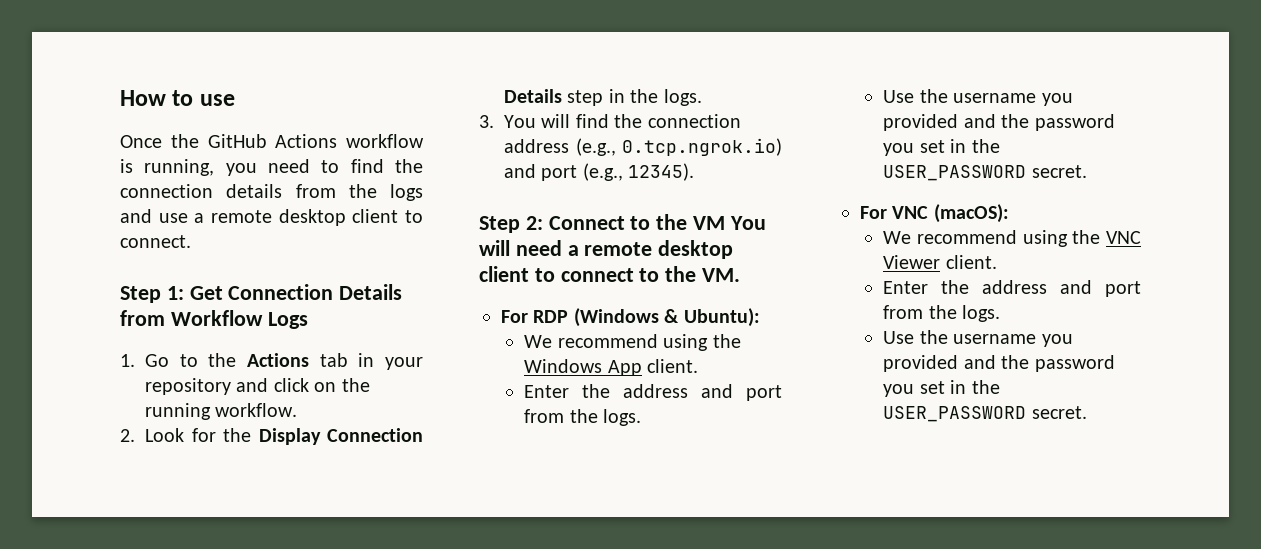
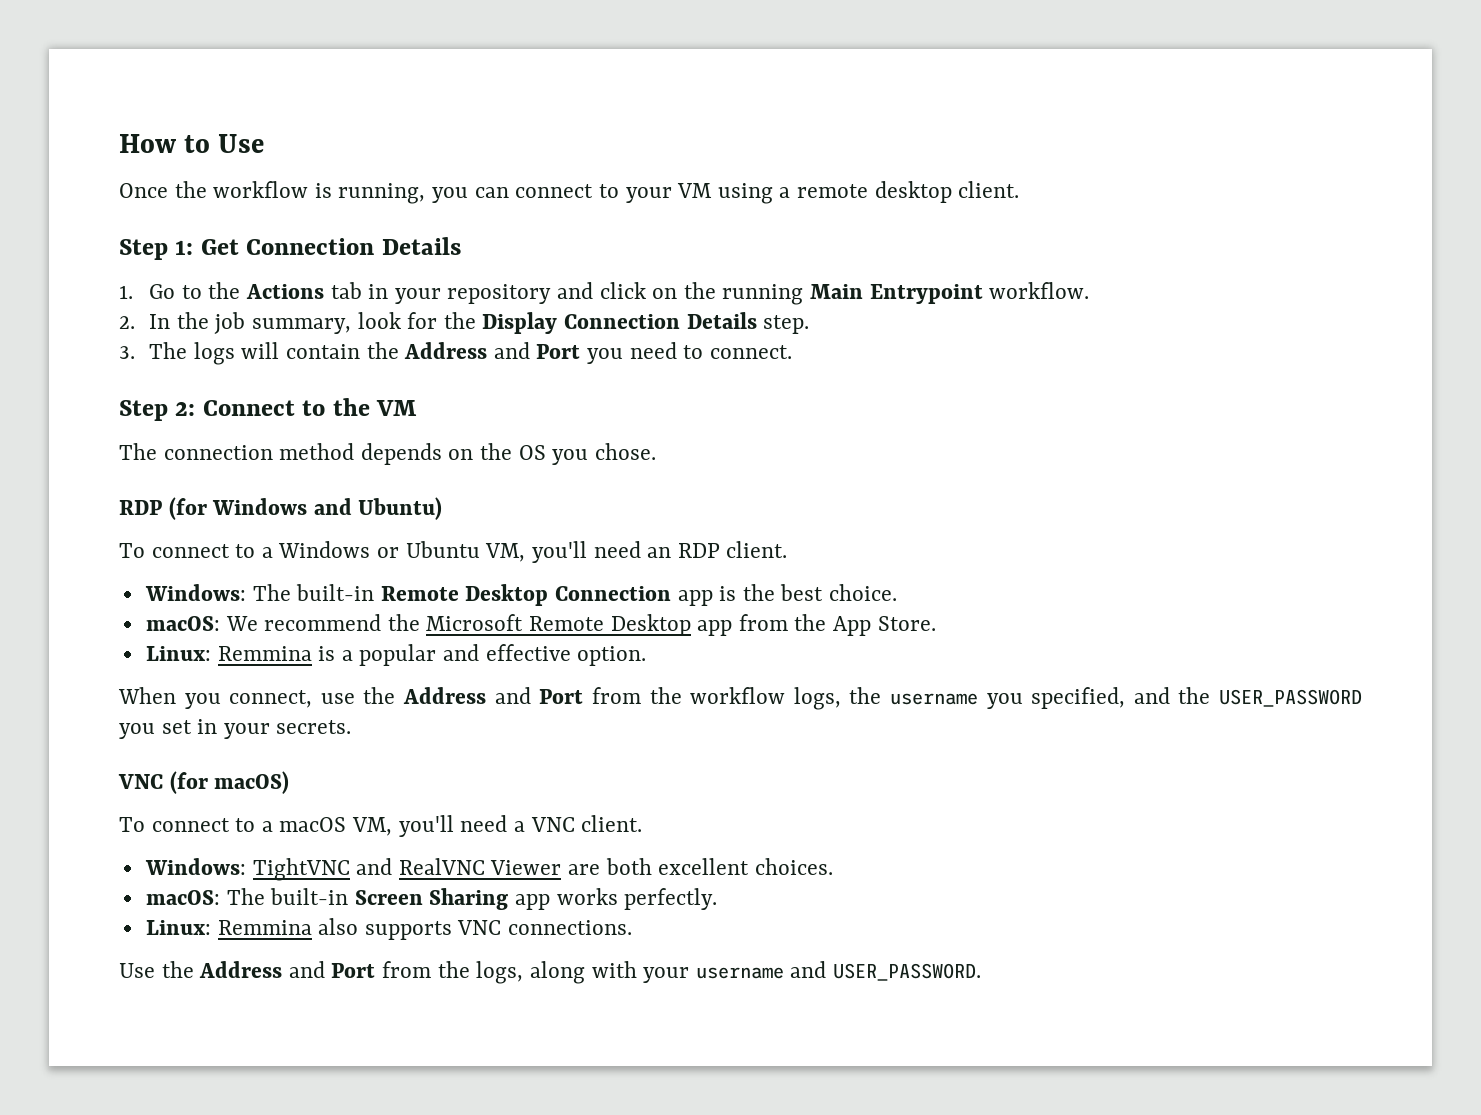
[199,94,235,106] use -> [218,134,265,153] Use
[207,134,338,148] GitHub Actions -> (207, 189) none
[268,159,424,173] [120,184,423,201] [120,209,423,226] [120,235,191,248] need to find the connection details from the logs and use a remote desktop client to connect. -> [474,181,1020,204] can connect to your VM using a remote desktop client.
[120,310,308,329] from Workflow Logs -> (461, 246) none
(211, 411) none -> [810,284,983,304] Main Entrypoint
[145,428,184,442] Look -> [149,312,401,334] In the job summary, look
[567,89,702,106] [479,114,741,128] [504,138,782,156] [504,163,695,181] step in the logs. // 3. You will find the connection address (e.g., 0.tcp.ngrok.io) and port (e.g., 12345). -> [763,315,810,334] [119,342,792,365] step. // 3. The logs will contain the Address and Port you need to connect.
[729,216,766,230] [479,240,734,259] [479,266,741,282] [501,308,760,327] [524,334,741,351] [524,359,699,376] [524,384,782,401] [524,409,642,426] [883,89,1073,106] [883,114,1115,131] [883,139,1000,156] [883,165,1087,181] [860,204,1009,223] [883,230,1141,247] [883,255,997,269] [883,280,1141,297] [883,305,1001,322] [883,330,1073,347] [883,355,1115,372] [883,380,1000,397] [883,406,1087,422] You will need a remote desktop client to connect to the VM. // For RDP (Windows & Ubuntu): // We recommend using the Windows App client. // Enter the address and port from the logs. // Use the username you provided and the password you set in the USER_PASSWORD secret. // For VNC (macOS): // We recommend using the VNC Viewer client. // Enter the address and port from the logs. // Use the username you provided and the password you set in the USER_PASSWORD secret. -> [119,443,656,465] [119,497,443,520] [119,541,788,563] [144,584,898,606] [145,614,936,636] [145,644,647,666] [118,687,1362,710] [119,719,352,739] [118,771,290,794] [119,815,643,837] [144,858,833,881] [145,888,718,910] [145,918,633,940] [119,961,981,984] // The connection method depends on the OS you chose. // RDP (for Windows and Ubuntu) // To connect to a Windows or Ubuntu VM, you'll need an RDP client. // Windows: The built-in Remote Desktop Connection app is the best choice. // macOS: We recommend the Microsoft Remote Desktop app from the App Store. // Linux: Remmina is a popular and effective option. // When you connect, use the Address and Port from the workflow logs, the username you specified, and the USER_PASSWORD you set in your secrets. // VNC (for macOS) // To connect to a macOS VM, you'll need a VNC client. // Windows: TightVNC and RealVNC Viewer are both excellent choices. // macOS: The built-in Screen Sharing app works perfectly. // Linux: Remmina also supports VNC connections. // Use the Address and Port from the logs, along with your username and USER_PASSWORD.

